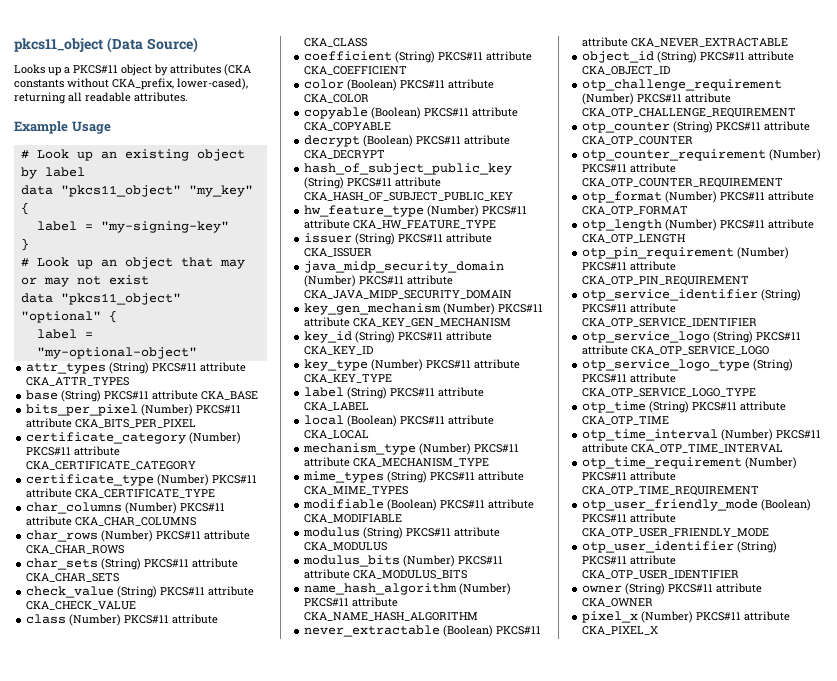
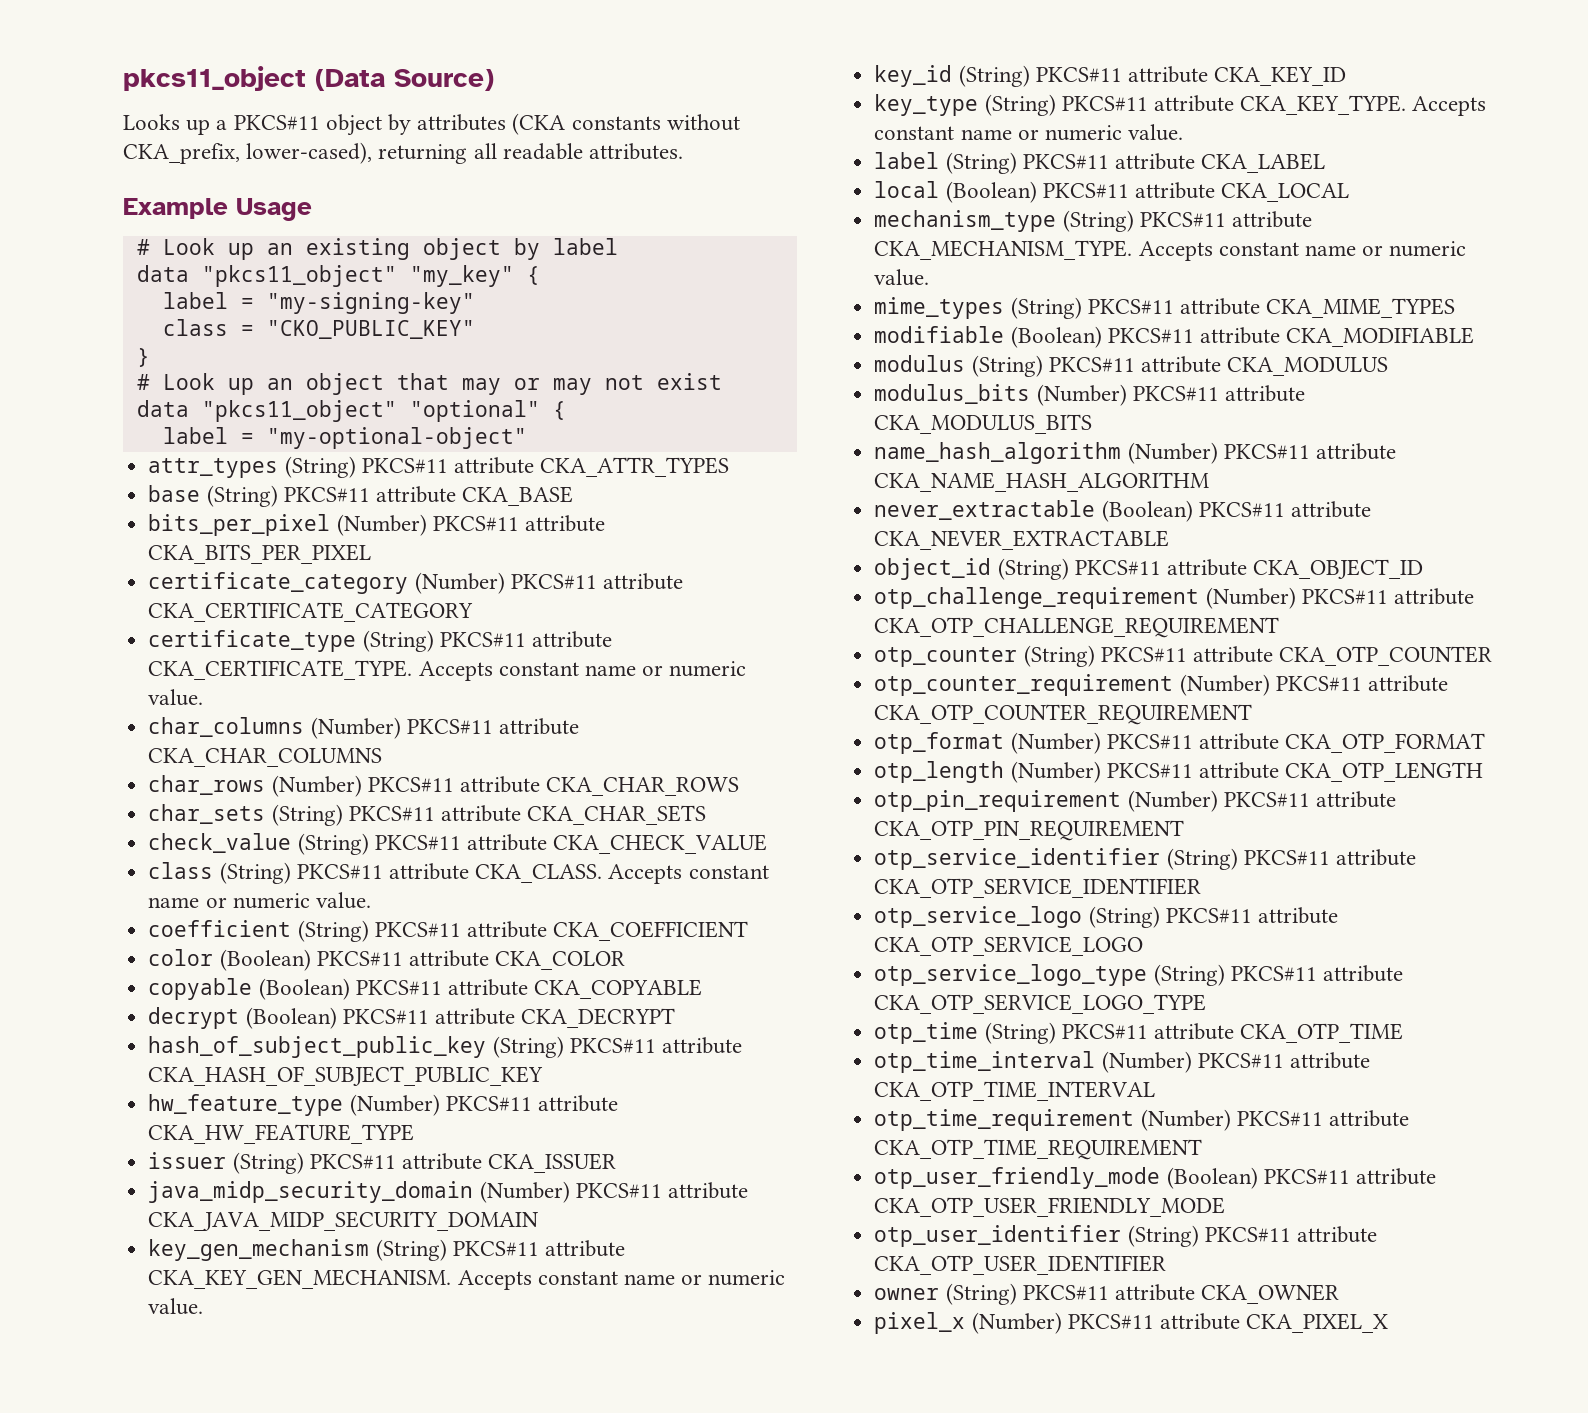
(229, 227) none -> [162,319,475,339] // class = "CKO_PUBLIC_KEY"
[157,474,258,486] [26,488,216,498] (Number) PKCS#11 attribute CKA_CERTIFICATE_TYPE -> [362,630,612,652] [148,660,747,681] [148,689,204,706] (String) PKCS#11 attribute CKA_CERTIFICATE_TYPE. Accepts constant name or numeric value.
[69,614,219,626] [304,38,368,47] (Number) PKCS#11 attribute CKA_CLASS -> [219,862,769,884] [148,892,371,909] (String) PKCS#11 attribute CKA_CLASS. Accepts constant name or numeric value.
[443,303,544,315] [304,317,512,327] (Number) PKCS#11 attribute CKA_KEY_GEN_MECHANISM -> [375,1239,625,1261] [148,1269,786,1290] [148,1298,204,1315] (String) PKCS#11 attribute CKA_KEY_GEN_MECHANISM. Accepts constant name or numeric value.
[371,359,521,371] [304,374,393,383] (Number) PKCS#11 attribute CKA_KEY_TYPE -> [984,94,1487,116] [874,124,1184,141] (String) PKCS#11 attribute CKA_KEY_TYPE. Accepts constant name or numeric value.
[419,443,520,455] [304,457,490,467] (Number) PKCS#11 attribute CKA_MECHANISM_TYPE -> [1062,210,1312,232] [874,240,1467,261] [874,269,930,286] (String) PKCS#11 attribute CKA_MECHANISM_TYPE. Accepts constant name or numeric value.

